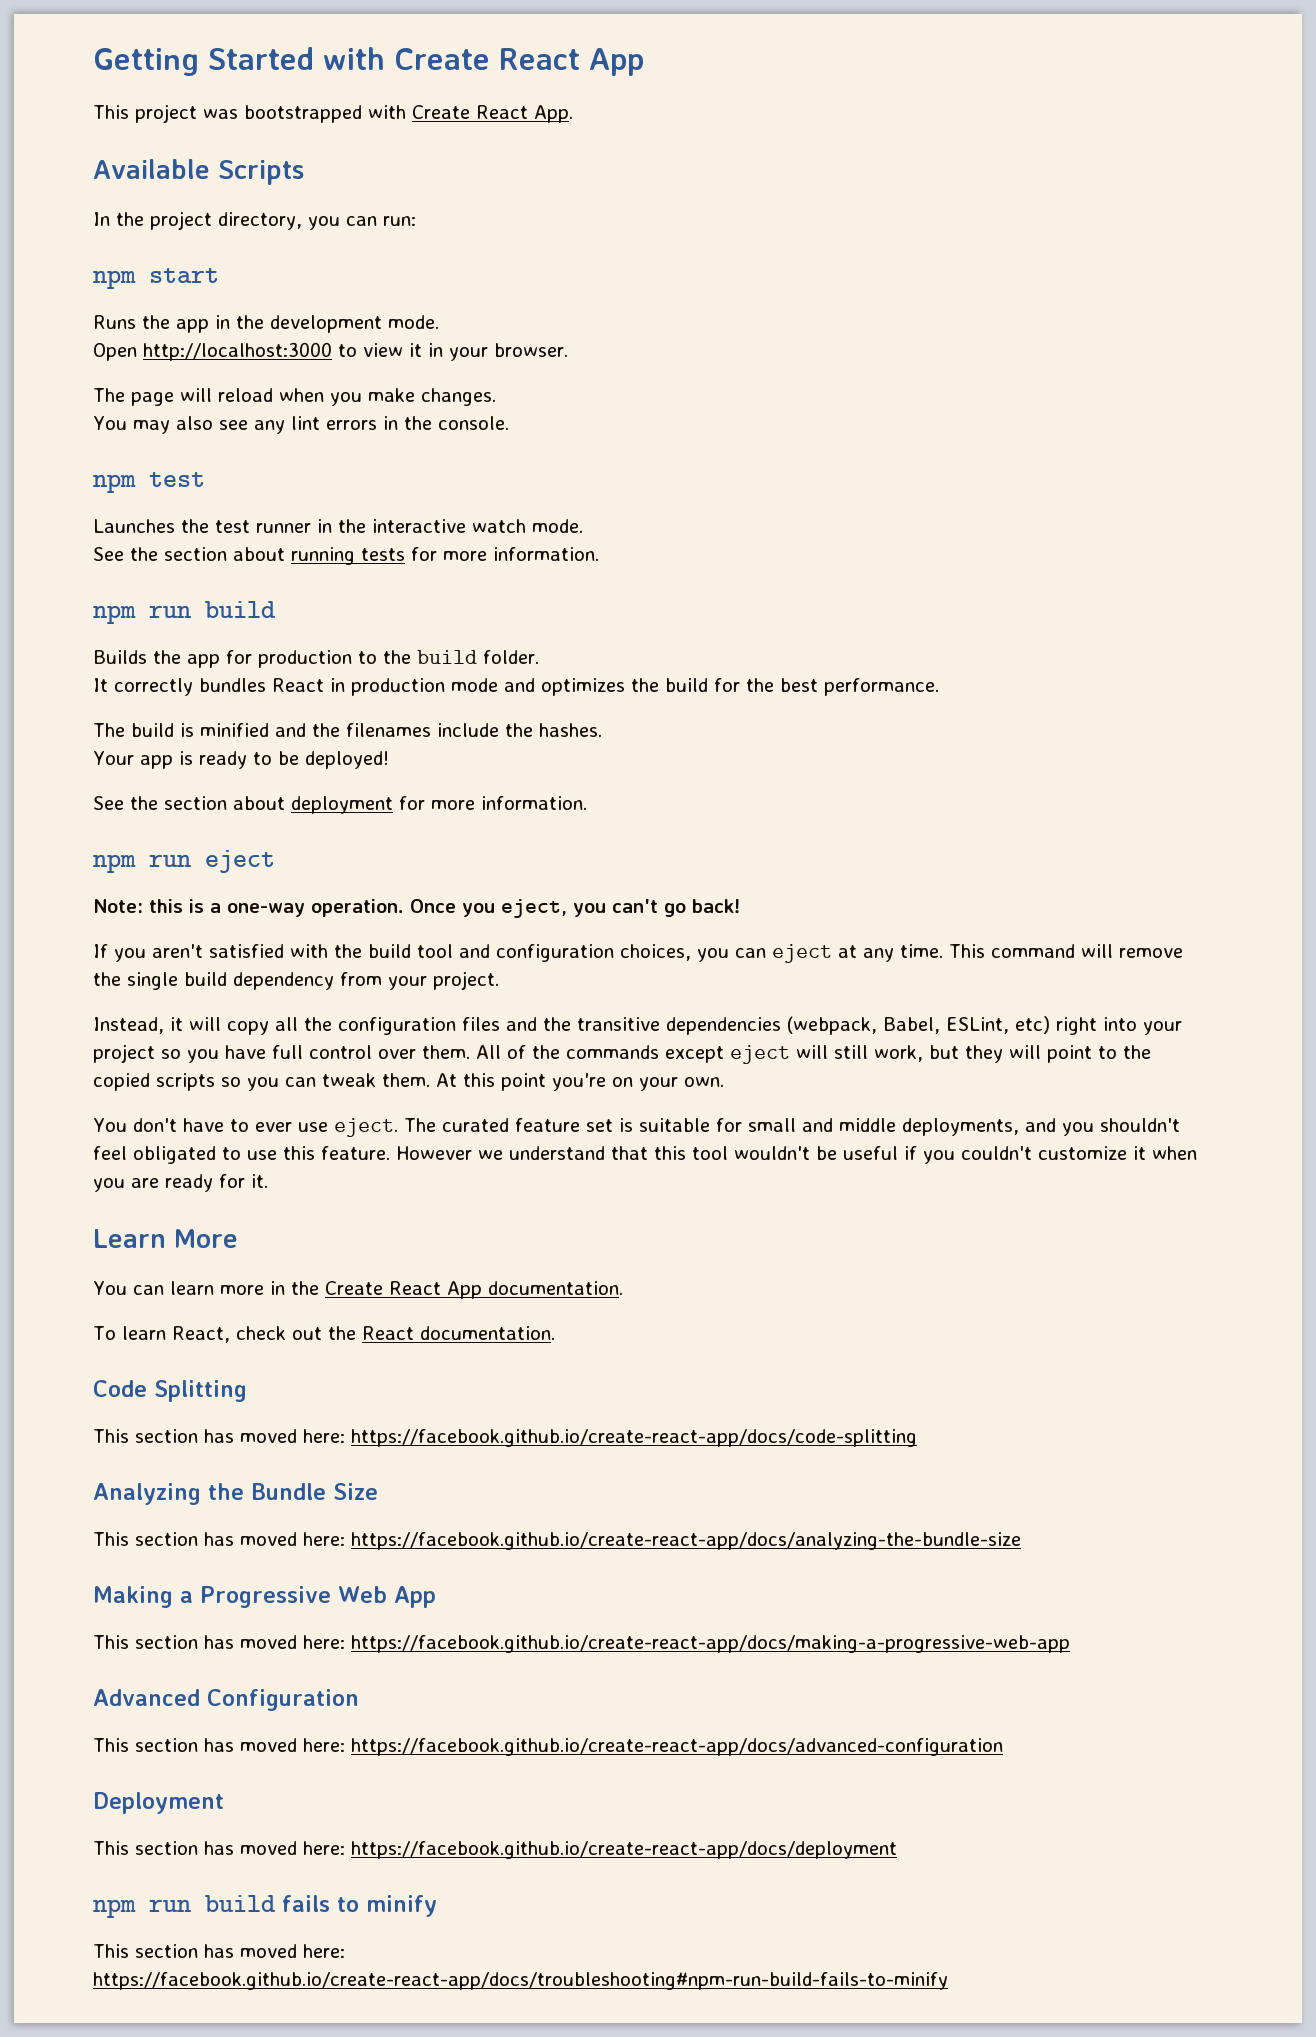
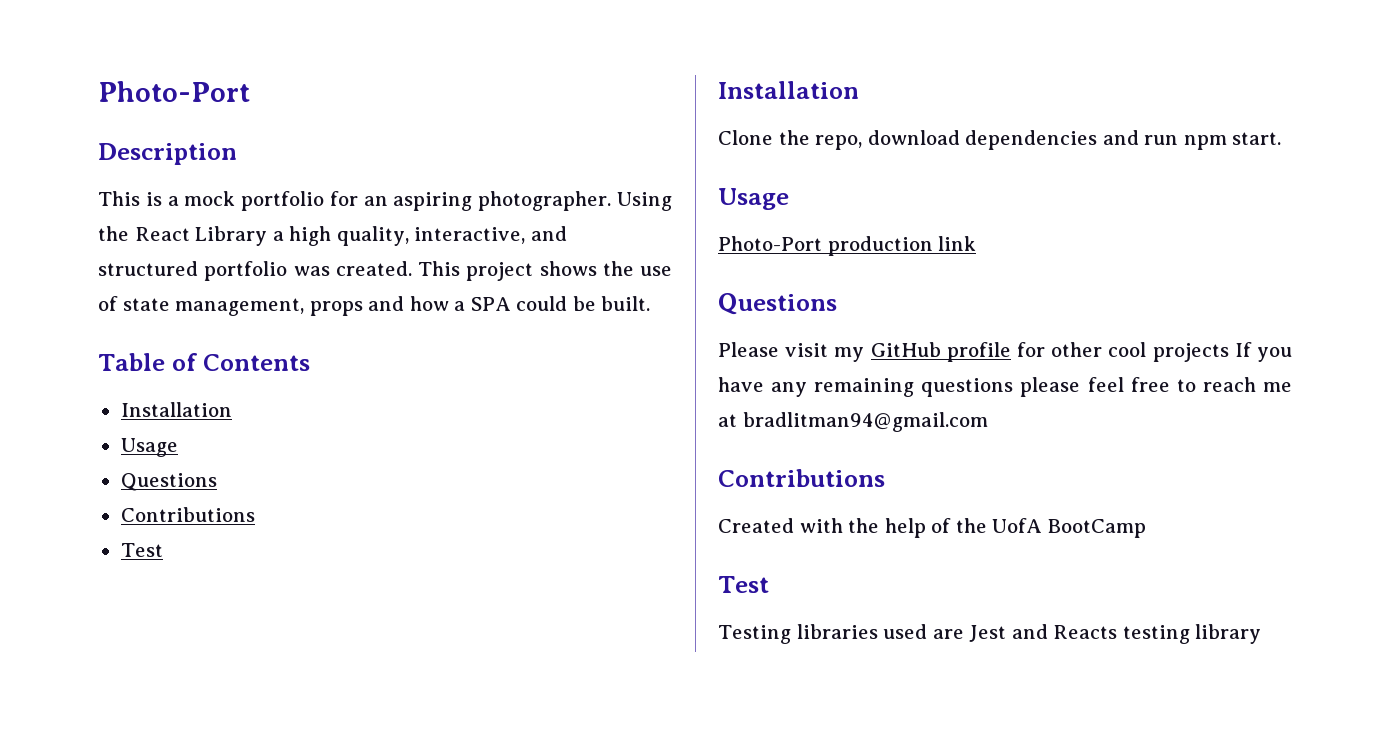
[93,47,644,76] [93,104,573,123] [93,159,304,185] [93,211,416,230] [93,268,219,289] [93,315,439,333] [93,342,568,361] [93,388,496,406] [93,416,509,434] [93,472,205,493] [93,519,583,533] [93,547,599,565] [93,601,276,624] [93,650,539,668] [93,678,939,696] [93,723,602,737] [93,751,389,769] [93,796,587,814] [93,850,275,873] [93,899,740,918] [93,944,1183,963] [93,971,499,990] [93,1016,1182,1035] [93,1044,1151,1064] [93,1073,724,1091] [93,1118,1180,1137] [93,1146,1197,1164] [93,1174,268,1192] [93,1229,238,1248] [93,1281,623,1299] [93,1326,555,1343] [93,1380,247,1402] [93,1429,917,1447] [93,1483,378,1505] [93,1532,1021,1550] [93,1586,436,1608] [93,1635,1070,1653] [93,1689,359,1711] [93,1738,1003,1756] [93,1792,224,1814] [93,1841,897,1859] [93,1895,437,1918] [93,1944,345,1958] [93,1972,948,1990] Getting Started with Create React App // This project was bootstrapped with Create React App. // Available Scripts // In the project directory, you can run: // npm start // Runs the app in the development mode. // Open http://localhost:3000 to view it in your browser. // The page will reload when you make changes. // You may also see any lint errors in the console. // npm test // Launches the test runner in the interactive watch mode. // See the section about running tests for more information. // npm run build // Builds the app for production to the build folder. // It correctly bundles React in production mode and optimizes the build for the best performance. // The build is minified and the filenames include the hashes. // Your app is ready to be deployed! // See the section about deployment for more information. // npm run eject // Note: this is a one-way operation. Once you eject, you can't go back! // If you aren't satisfied with the build tool and configuration choices, you can eject at any time. This command will remove the single build dependency from your project. // Instead, it will copy all the configuration files and the transitive dependencies (webpack, Babel, ESLint, etc) right into your project so you have full control over them. All of the commands except eject will still work, but they will point to the copied scripts so you can tweak them. At this point you're on your own. // You don't have to ever use eject. The curated feature set is suitable for small and middle deployments, and you shouldn't feel obligated to use this feature. However we understand that this tool wouldn't be useful if you couldn't customize it when you are ready for it. // Learn More // You can learn more in the Create React App documentation. // To learn React, check out the React documentation. // Code Splitting // This section has moved here: https://facebook.github.io/create-react-app/docs/code-splitting // Analyzing the Bundle Size // This section has moved here: https://facebook.github.io/create-react-app/docs/analyzing-the-bundle-size // Making a Progressive Web App // This section has moved here: https://facebook.github.io/create-react-app/docs/making-a-progressive-web-app // Advanced Configuration // This section has moved here: https://facebook.github.io/create-react-app/docs/advanced-configuration // Deployment // This section has moved here: https://facebook.github.io/create-react-app/docs/deployment // npm run build fails to minify // This section has moved here: https://facebook.github.io/create-react-app/docs/troubleshooting#npm-run-build-fails-to-minify -> [98,81,250,102] [98,143,237,165] [98,191,673,211] [98,226,567,246] [98,261,672,281] [98,296,651,316] [98,353,310,371] [120,402,232,417] [120,438,178,457] [120,473,217,491] [120,507,255,522] [120,543,163,557] [718,81,859,99] [718,130,1282,150] [718,188,789,210] [718,236,977,256] [718,293,837,315] [718,342,1292,362] [718,377,1293,397] [718,412,988,432] [718,469,885,487] [718,518,1146,538] [718,576,769,593] [718,624,1262,644] Photo-Port // Description // This is a mock portfolio for an aspiring photographer. Using the React Library a high quality, interactive, and structured portfolio was created. This project shows the use of state management, props and how a SPA could be built. // Table of Contents // Installation // Usage // Questions // Contributions // Test // Installation // Clone the repo, download dependencies and run npm start. // Usage // Photo-Port production link // Questions // Please visit my GitHub profile for other cool projects If you have any remaining questions please feel free to reach me at bradlitman94@gmail.com // Contributions // Created with the help of the UofA BootCamp // Test // Testing libraries used are Jest and Reacts testing library

